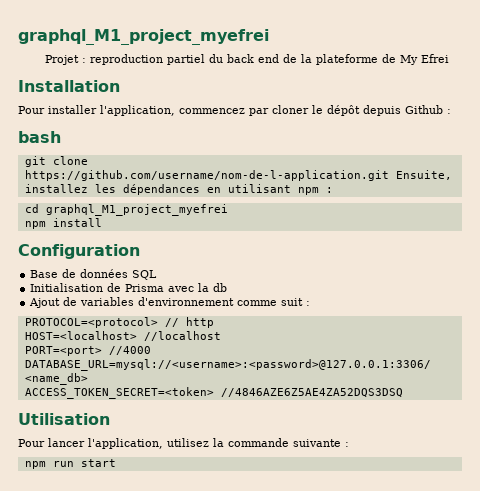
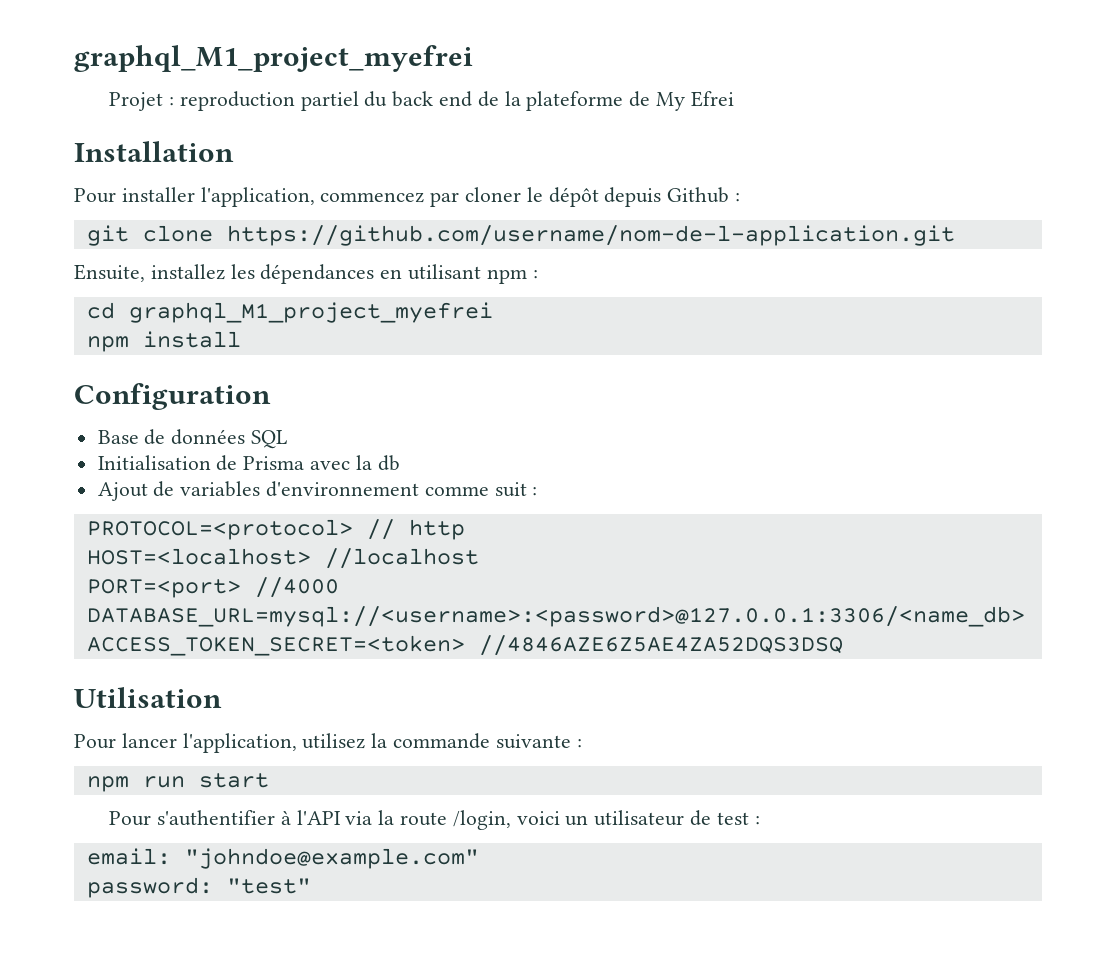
[18,131,61,143] // bash -> (741, 197) none
(389, 175) none -> (955, 235) //
(116, 463) none -> [109,810,760,830] [86,848,479,869] [86,877,311,898] // Pour s'authentifier à l'API via la route /login, voici un utilisateur de test : // email: "johndoe@example.com" // password: "test"

